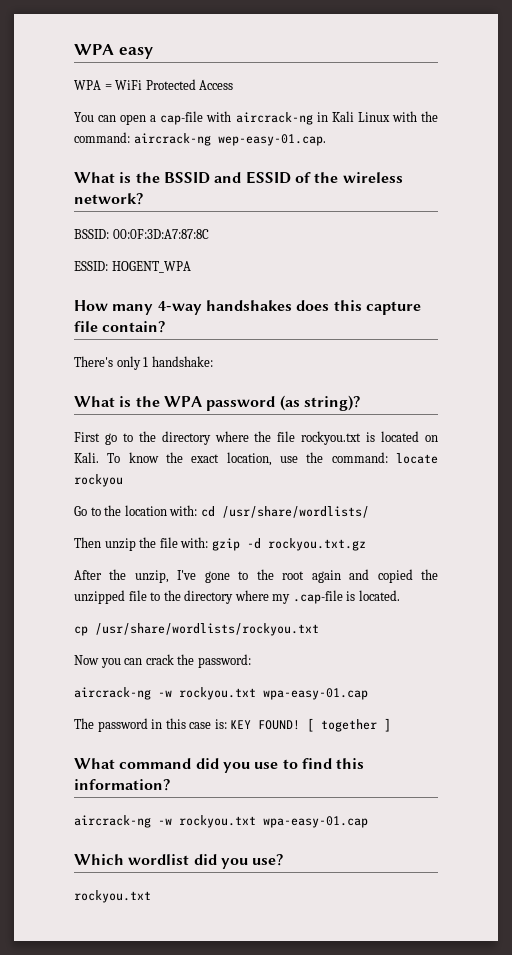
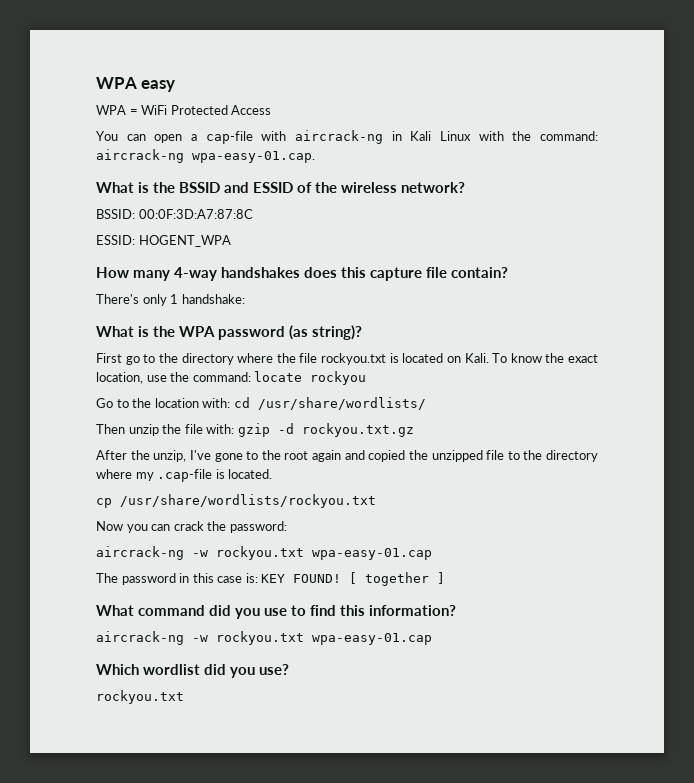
[217,134,326,146] wep-easy-01.cap. -> [192,151,315,163] wpa-easy-01.cap.

